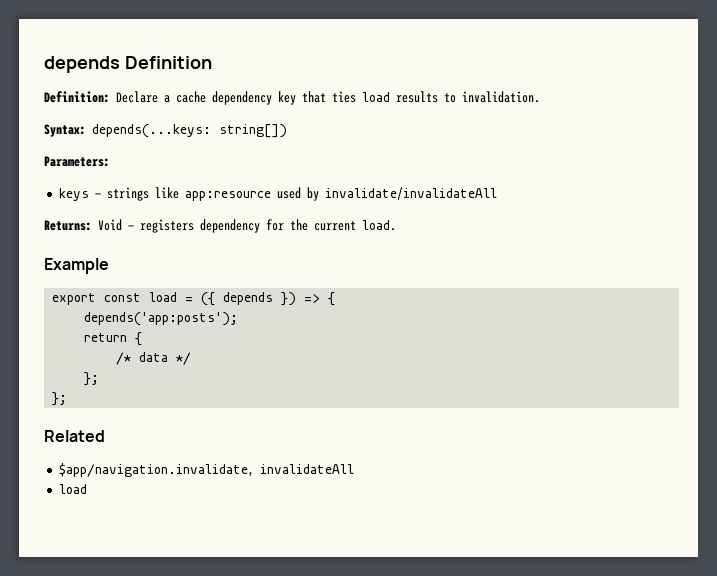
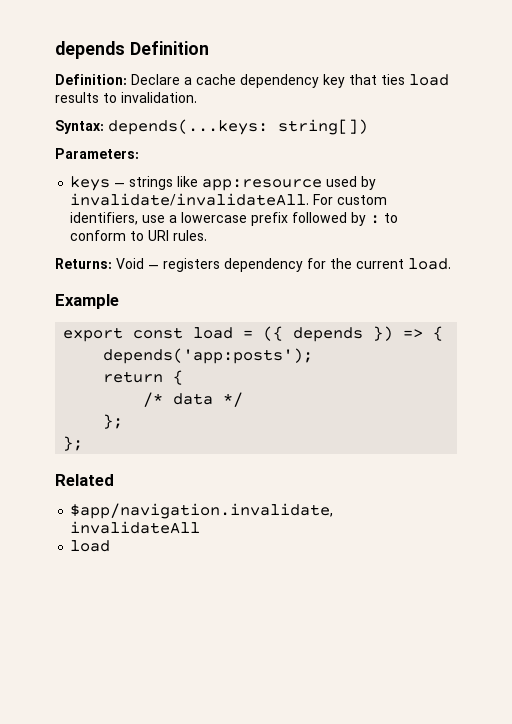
[324,187,497,200] invalidate/invalidateAll -> [70,193,388,206] [70,212,399,226] [70,230,208,241] invalidate/invalidateAll. For custom identifiers, use a lowercase prefix followed by : to conform to URI rules.

